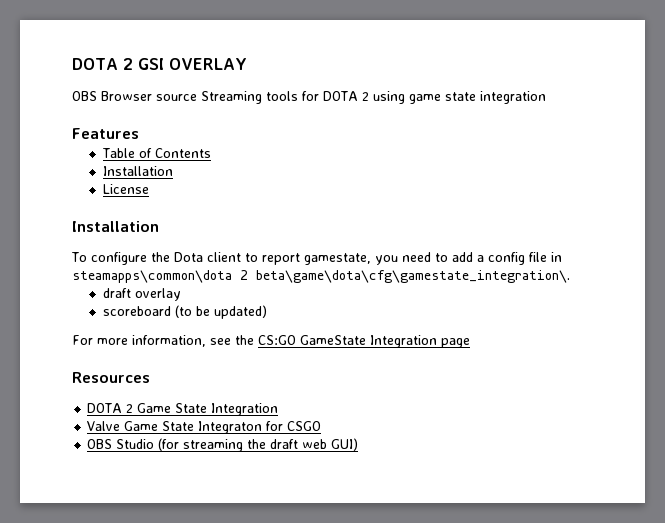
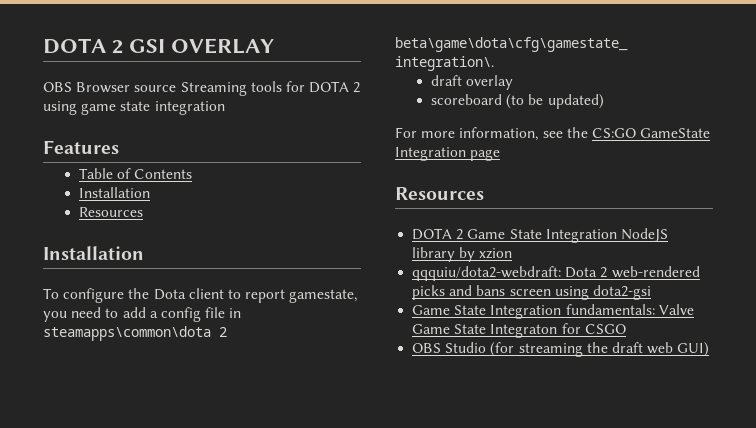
[102,184,149,194] License -> [79,207,144,217] Resources
(279, 409) // -> [620,228,668,242] [412,247,513,262] [412,266,700,281] [412,285,651,300] [412,304,655,319] NodeJS library by xzion // qqquiu/dota2-webdraft: Dota 2 web-rendered picks and bans screen using dota2-gsi // Game State Integration fundamentals:

